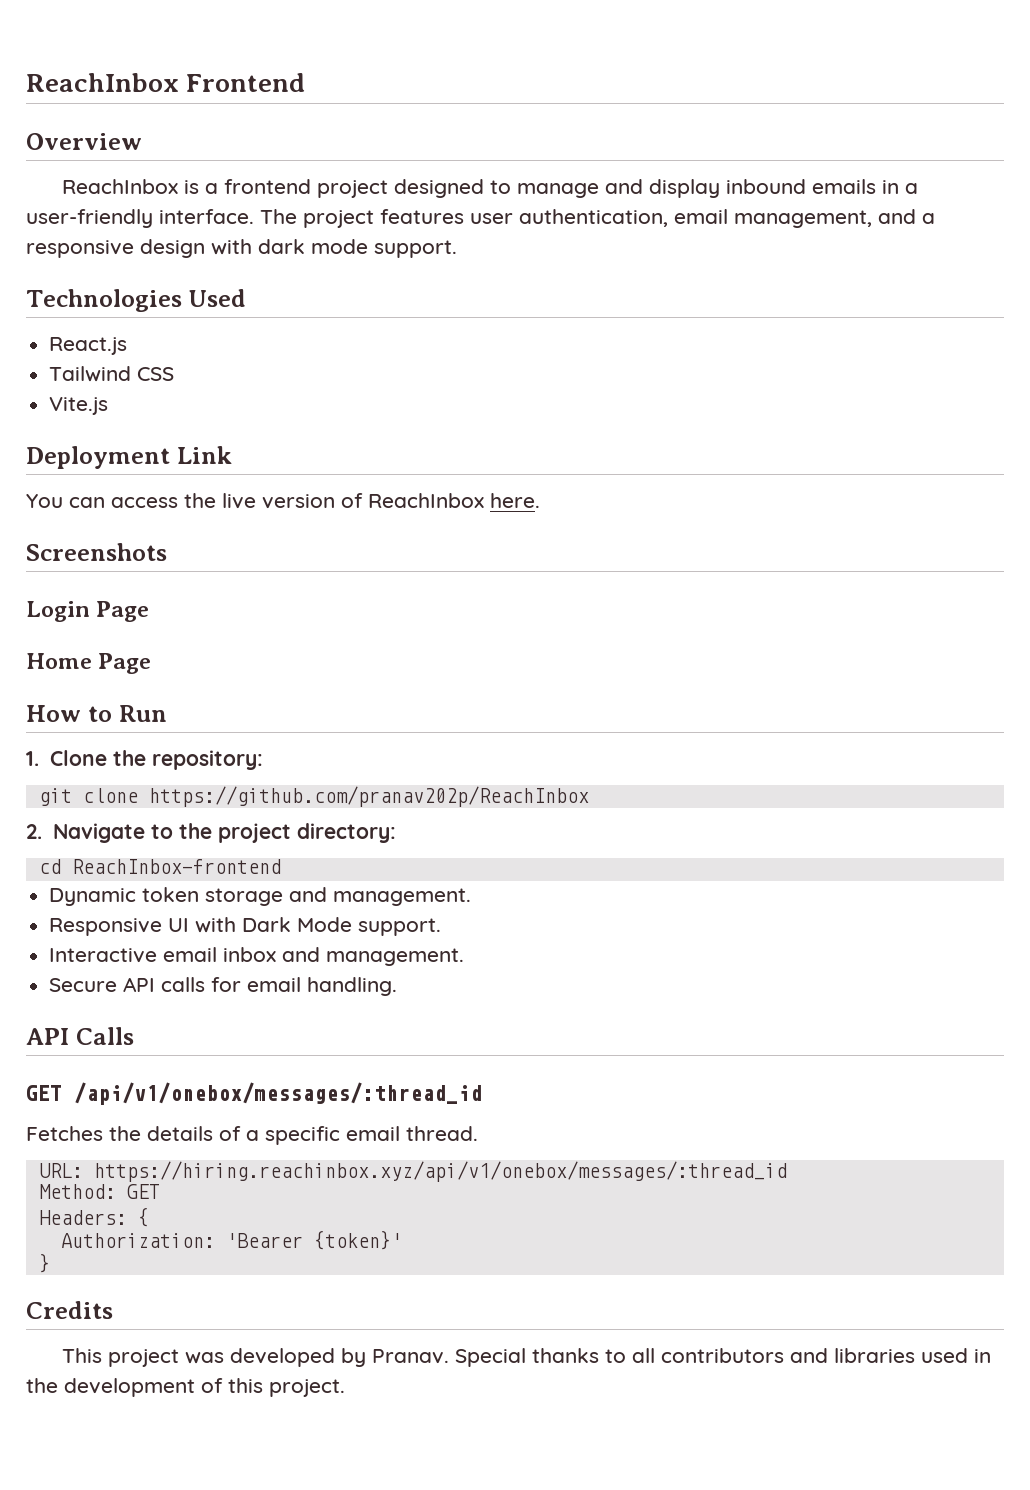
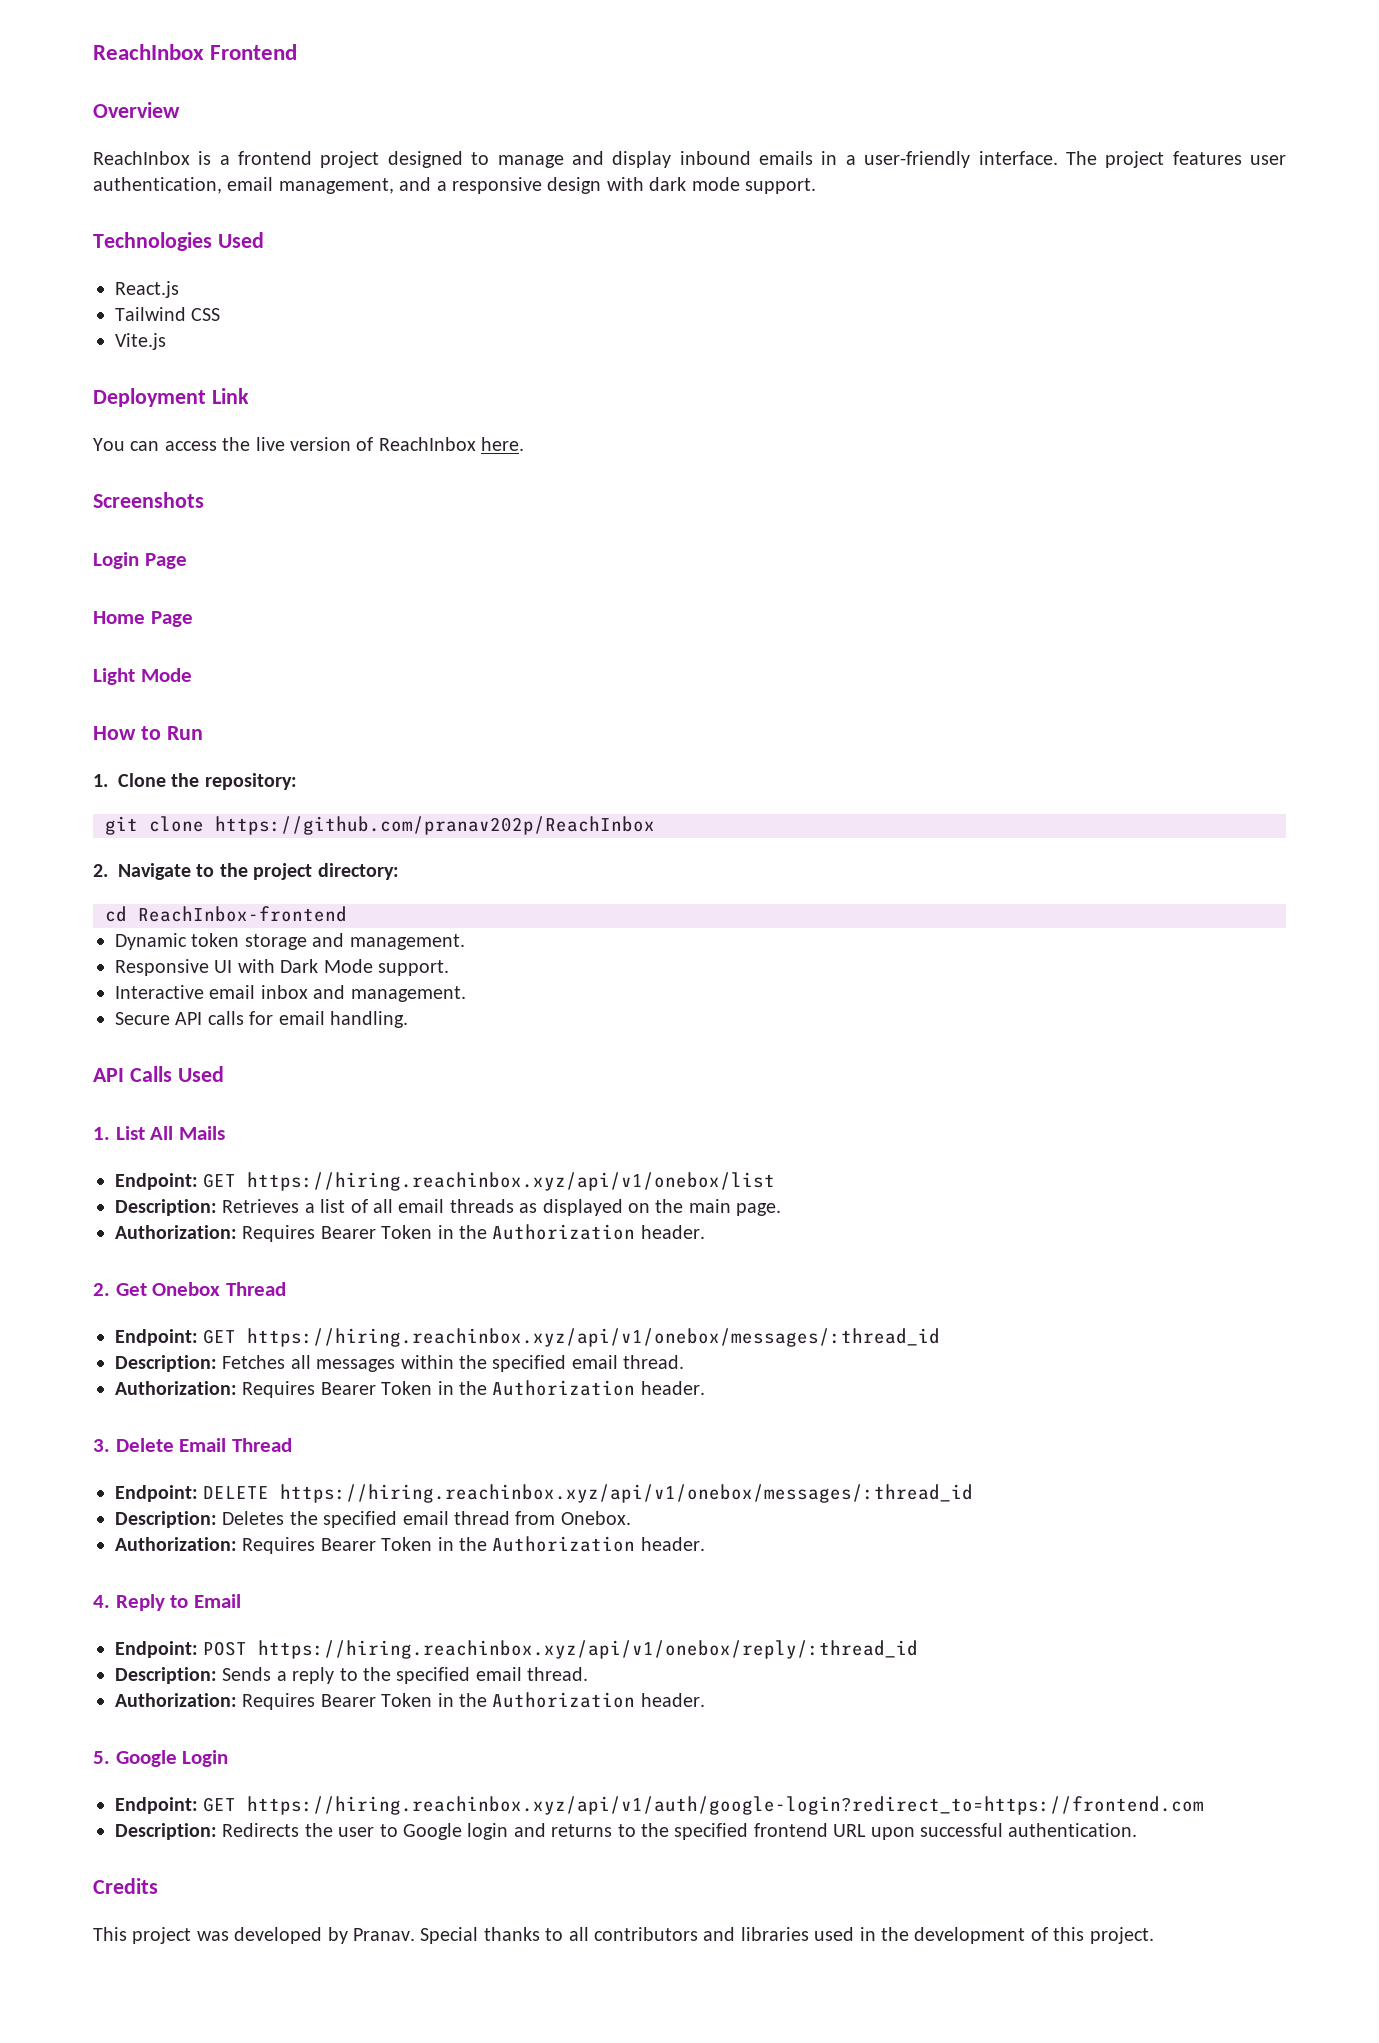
(152, 663) none -> [93,668,192,685] // Light Mode
[26,1082,482,1105] [26,1126,478,1145] [38,1161,787,1182] [38,1184,160,1199] [38,1207,149,1227] [60,1230,402,1250] [38,1253,50,1273] // GET /api/v1/onebox/messages/:thread_id // Fetches the details of a specific email thread. // URL: https://hiring.reachinbox.xyz/api/v1/onebox/messages/:thread_id // Method: GET // Headers: { // Authorization: 'Bearer {token}' // } -> [177,1066,224,1082] [93,1126,226,1140] [115,1172,776,1191] [115,1199,782,1216] [115,1224,705,1242] [93,1282,287,1296] [115,1328,941,1347] [115,1355,685,1372] [115,1380,705,1398] [93,1438,293,1452] [115,1484,974,1503] [115,1511,631,1528] [115,1536,705,1554] [93,1594,242,1611] [115,1640,919,1659] [115,1667,589,1684] [115,1692,705,1710] [93,1750,229,1767] [115,1796,1205,1815] [115,1823,1138,1840] Used // 1. List All Mails // Endpoint: GET https://hiring.reachinbox.xyz/api/v1/onebox/list // Description: Retrieves a list of all email threads as displayed on the main page. // Authorization: Requires Bearer Token in the Authorization header. // 2. Get Onebox Thread // Endpoint: GET https://hiring.reachinbox.xyz/api/v1/onebox/messages/:thread_id // Description: Fetches all messages within the specified email thread. // Authorization: Requires Bearer Token in the Authorization header. // 3. Delete Email Thread // Endpoint: DELETE https://hiring.reachinbox.xyz/api/v1/onebox/messages/:thread_id // Description: Deletes the specified email thread from Onebox. // Authorization: Requires Bearer Token in the Authorization header. // 4. Reply to Email // Endpoint: POST https://hiring.reachinbox.xyz/api/v1/onebox/reply/:thread_id // Description: Sends a reply to the specified email thread. // Authorization: Requires Bearer Token in the Authorization header. // 5. Google Login // Endpoint: GET https://hiring.reachinbox.xyz/api/v1/auth/google-login?redirect_to=https://frontend.com // Description: Redirects the user to Google login and returns to the specified frontend URL upon successful authentication.

